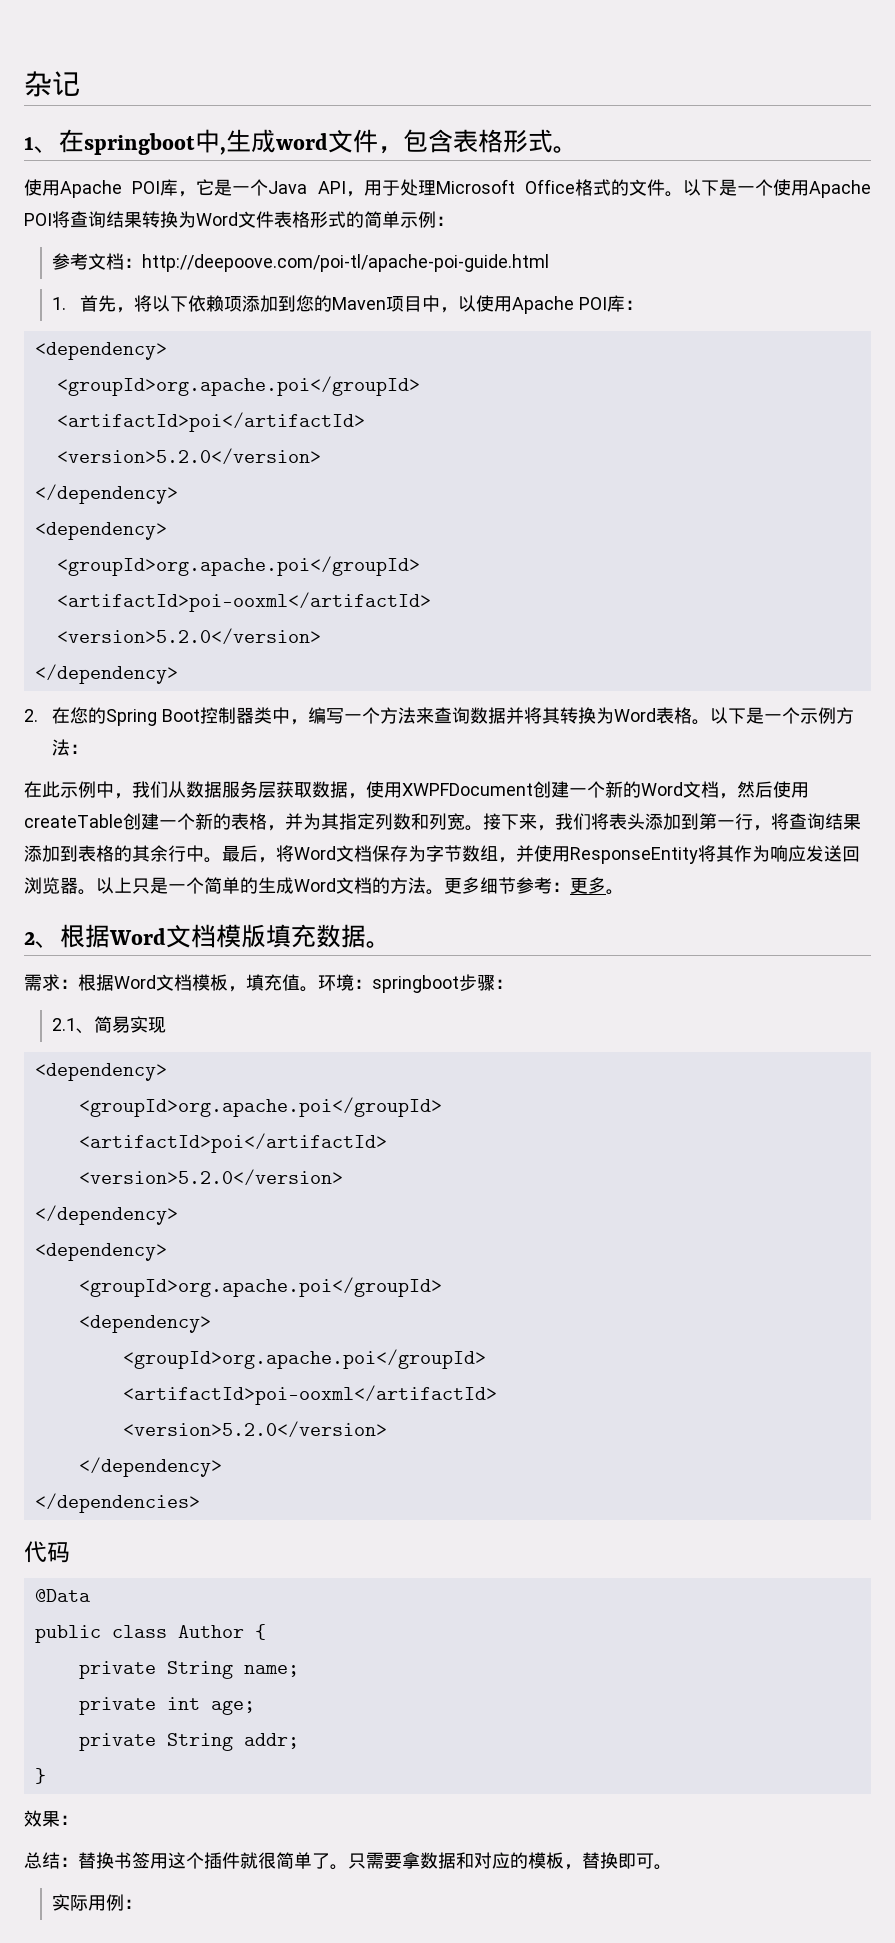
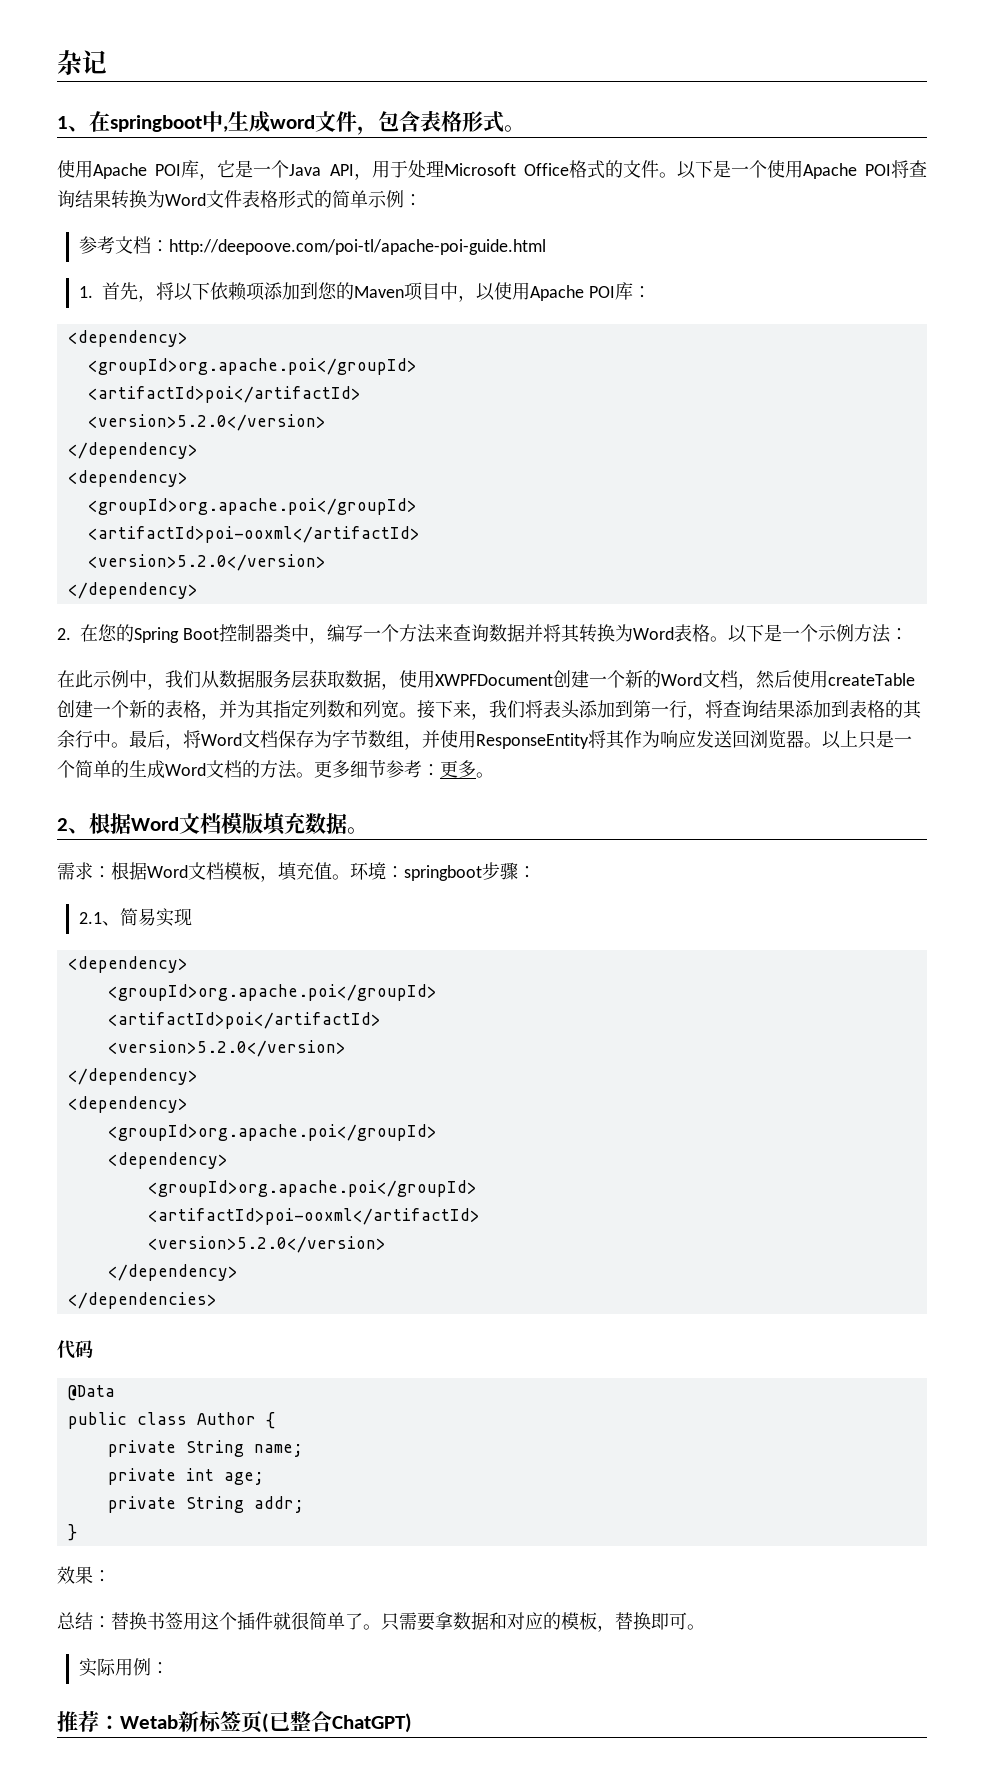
(143, 1904) none -> [57,1710,412,1733] // 推荐：Wetab新标签页(已整合ChatGPT)

